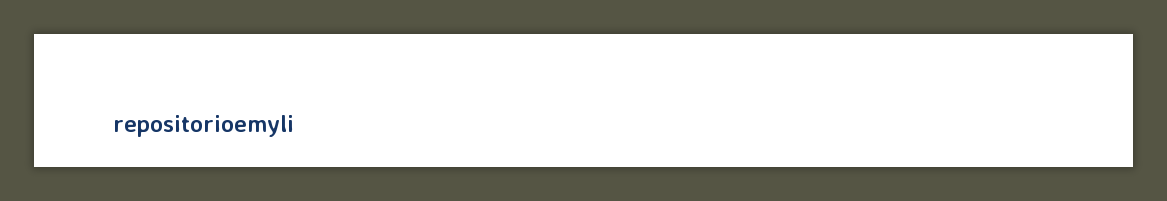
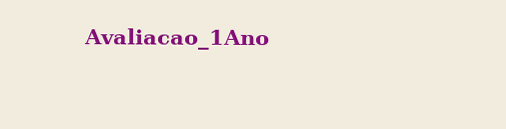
[113,115,294,137] repositorioemyli -> [84,28,270,51] Avaliacao_1Ano

